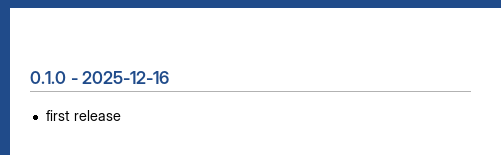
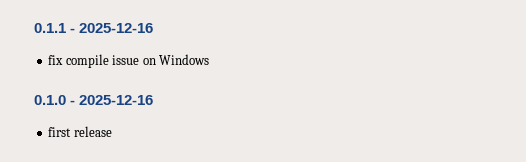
(30, 77) none -> [34,23,154,33] [48,54,210,68] 0.1.1 - 2025-12-16 // fix compile issue on Windows //

